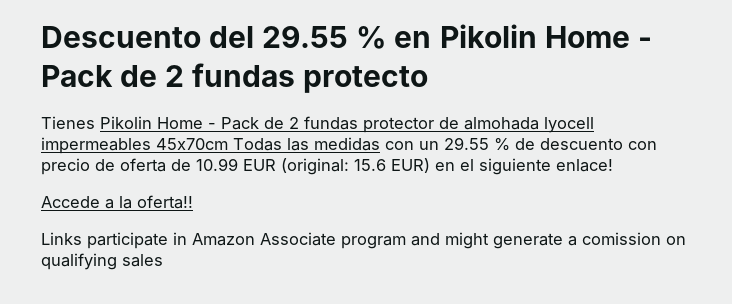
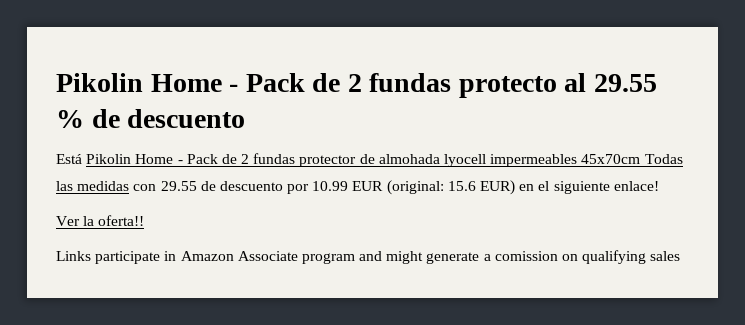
[41,25,432,49] Descuento del 29.55 % en -> (56, 82) none
[41,116,95,129] // Tienes -> [564,73,658,92] [56,109,246,128] [56,154,82,164] al 29.55 % de descuento // Está
[419,137,657,151] [41,158,191,175] un 29.55 % de descuento con precio de oferta de -> [160,181,310,194] 29.55 de descuento por
[41,196,114,209] Accede a -> [56,216,80,226] Ver

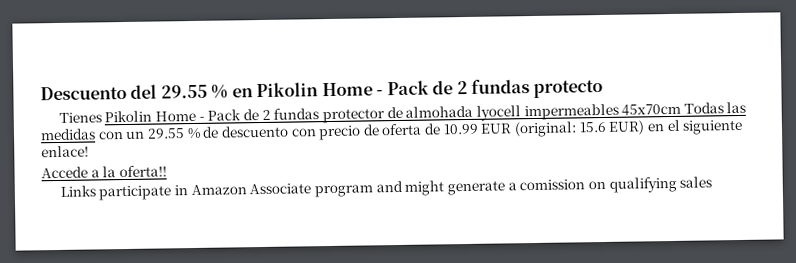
(56, 82) none -> [40,84,253,101] Descuento del 29.55 % en
[564,73,658,92] [56,109,246,128] [56,154,82,164] al 29.55 % de descuento // Está -> [58,112,102,123] // Tienes
[160,181,310,194] 29.55 de descuento por -> [125,123,442,141] un 29.55 % de descuento con precio de oferta de
[56,216,80,226] Ver -> [41,166,100,179] Accede a

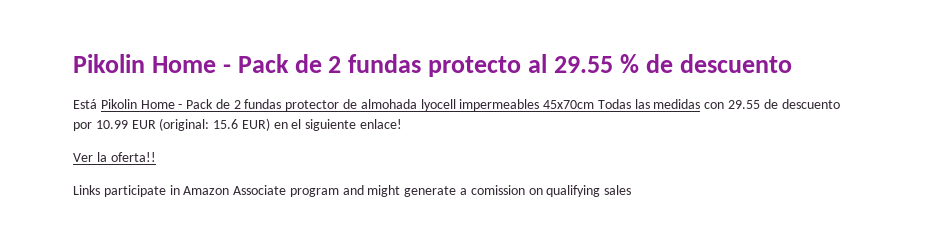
[40,84,253,101] Descuento del 29.55 % en -> (73, 63) none
[58,112,102,123] // Tienes -> [528,54,792,73] [73,99,97,109] al 29.55 % de descuento // Está
[125,123,442,141] un 29.55 % de descuento con precio de oferta de -> [728,99,840,109] [73,122,92,131] 29.55 de descuento por
[41,166,100,179] Accede a -> [73,153,93,162] Ver

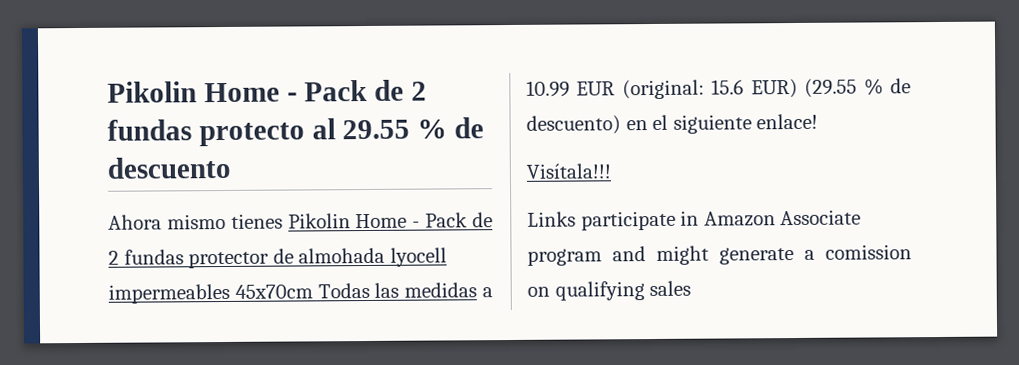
[73,99,97,109] Está -> [108,213,283,230] Ahora mismo tienes
[704,99,840,109] [73,122,92,131] con 29.55 de descuento por -> [482,287,494,298] a
(270, 124) none -> [804,78,911,98] [526,115,621,135] (29.55 % de descuento)
[73,152,156,162] Ver la oferta!! -> [526,163,611,179] Visítala!!!

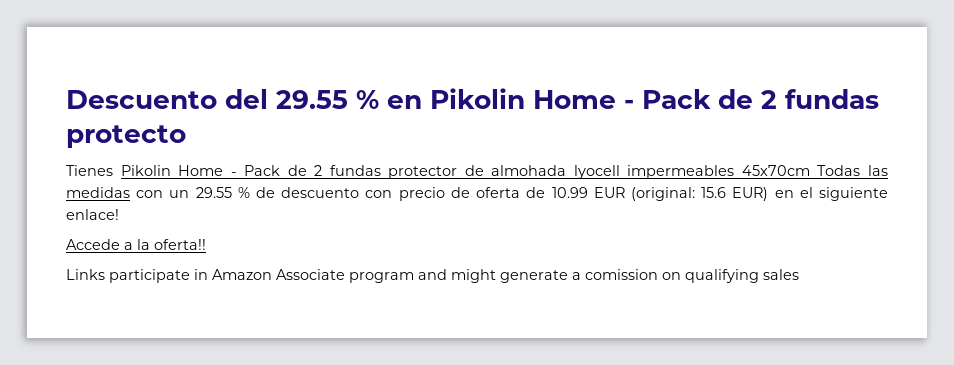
(107, 92) none -> [66,89,422,109] Descuento del 29.55 % en
[311,117,485,140] [107,156,231,179] [108,213,283,230] al 29.55 % de descuento // Ahora mismo tienes -> [66,165,113,176] // Tienes
[482,287,494,298] a -> [136,187,546,201] con un 29.55 % de descuento con precio de oferta de
[804,78,911,98] [526,115,621,135] (29.55 % de descuento) -> (769, 194) none
[526,163,611,179] Visítala!!! -> [66,239,206,250] Accede a la oferta!!

